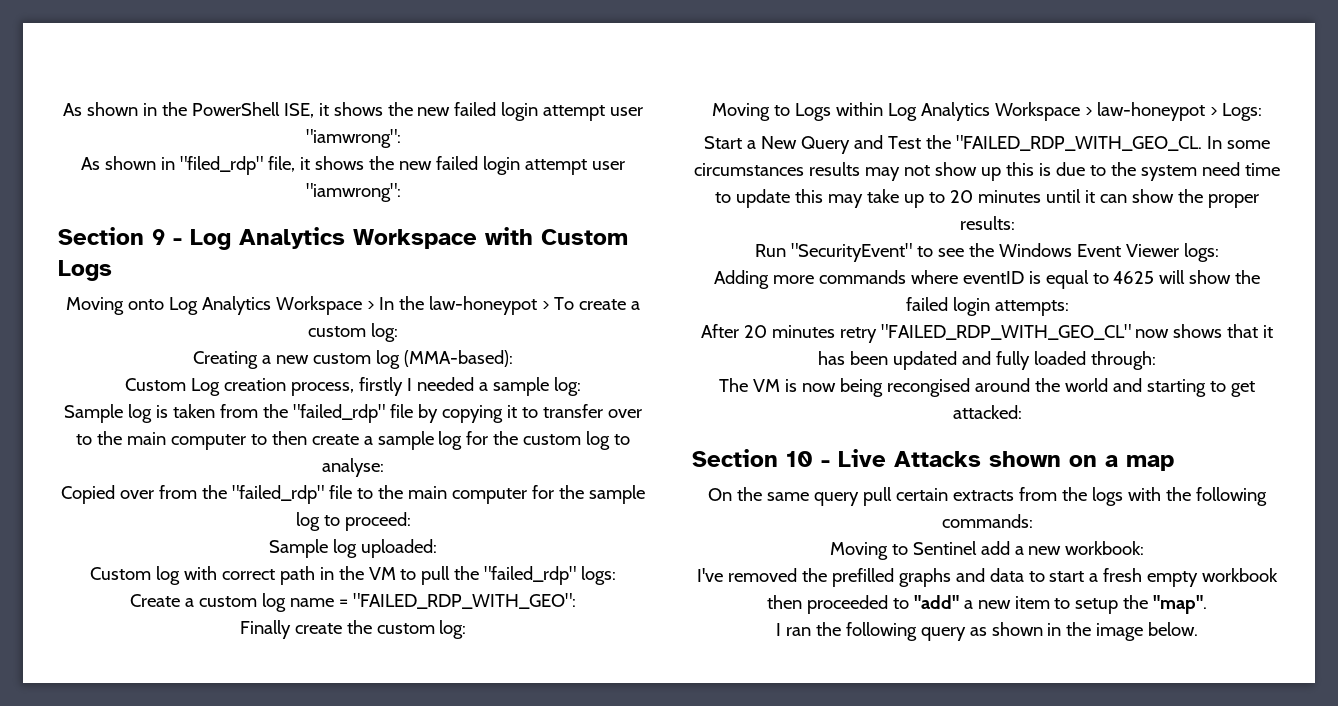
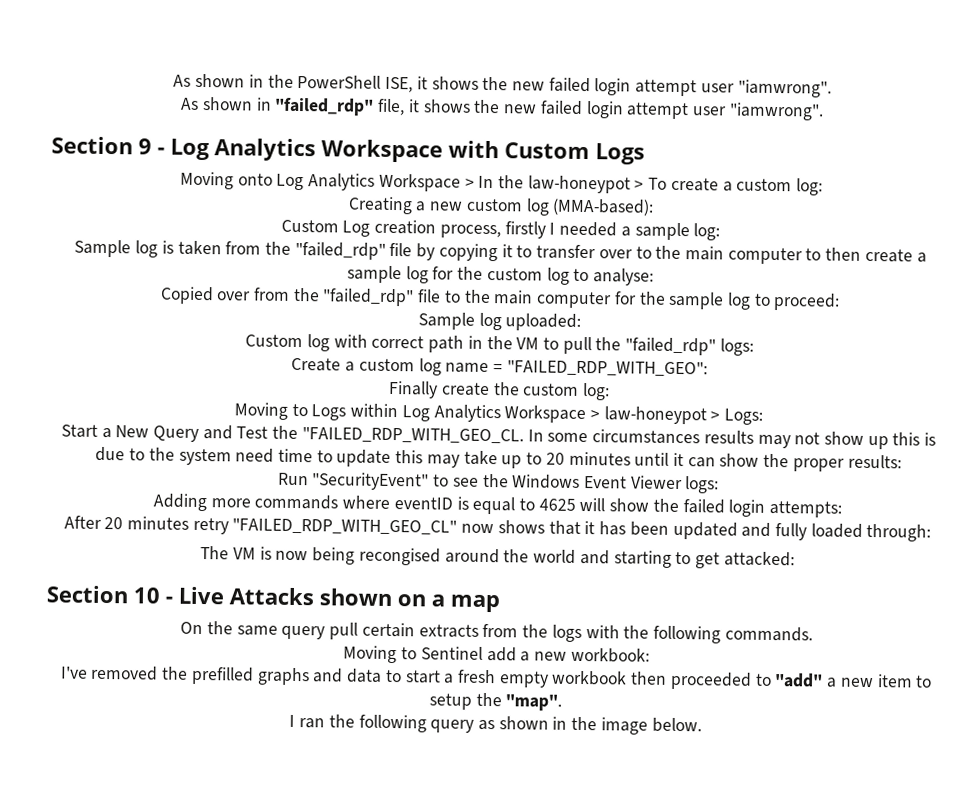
[305,129,401,148] [81,156,264,175] "iamwrong": // As shown in "filed_rdp" -> [737,79,832,98] [180,97,375,116] "iamwrong". // As shown in "failed_rdp"
[305,183,401,202] "iamwrong": -> [728,102,824,121] "iamwrong".
[941,514,1033,528] commands: -> [724,626,813,642] commands.

